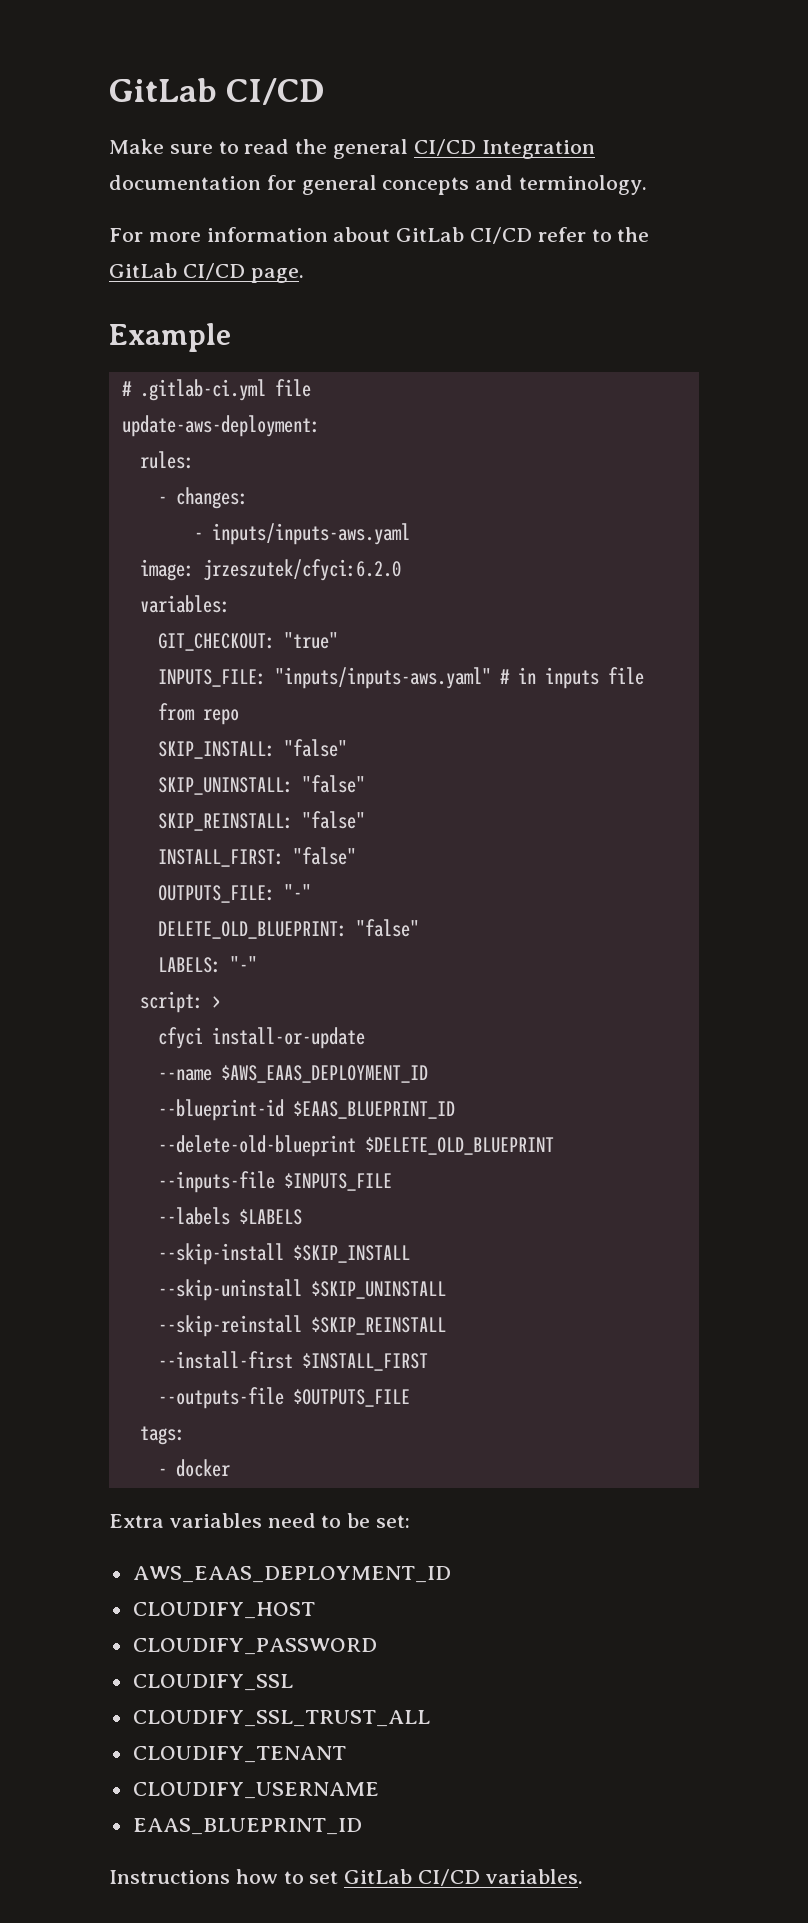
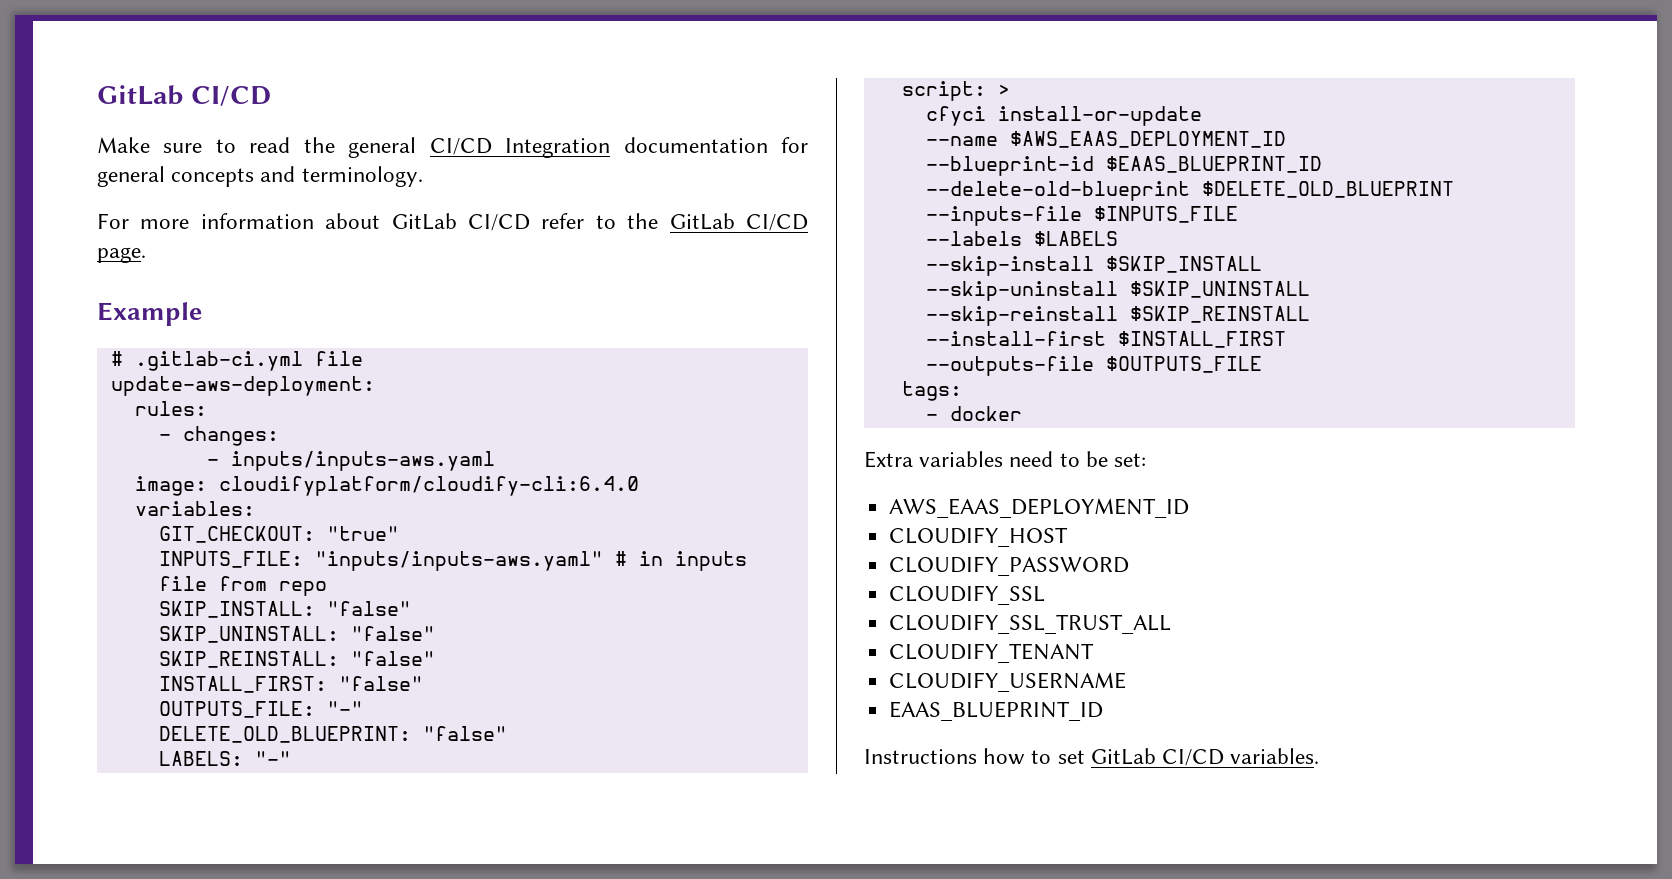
[202,559,401,581] jrzeszutek/cfyci:6.2.0 -> [218,476,639,496] cloudifyplatform/cloudify-cli:6.4.0

